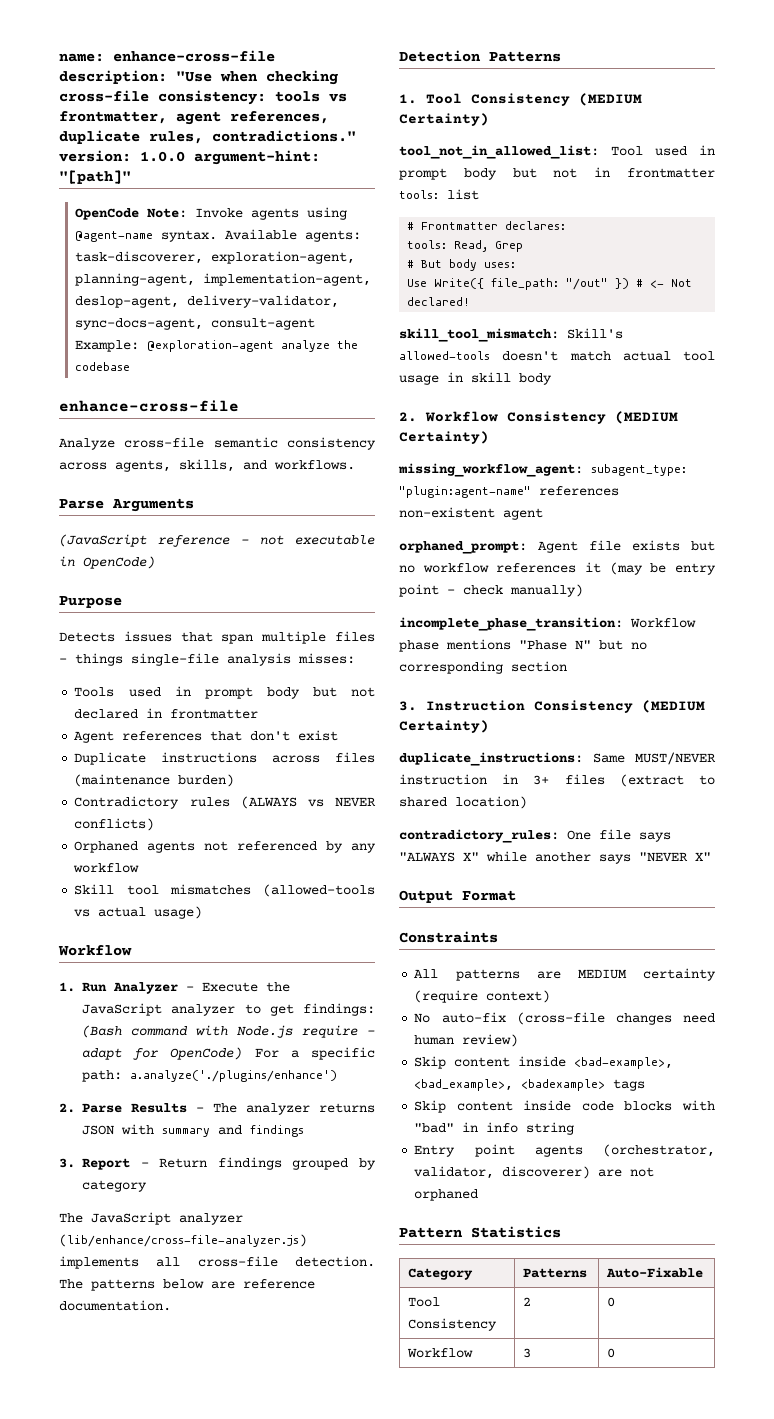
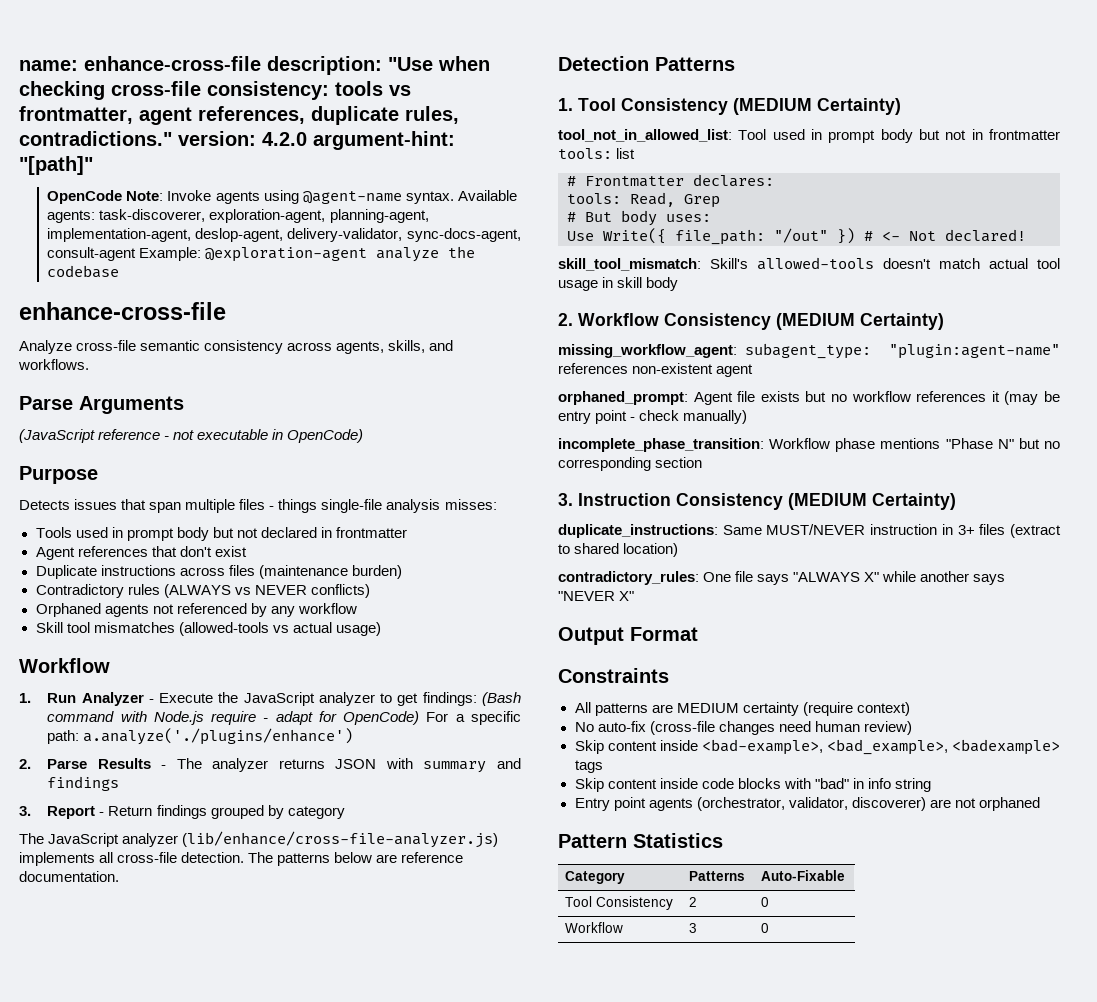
[140,151,185,162] 1.0.0 -> [262,132,307,146] 4.2.0

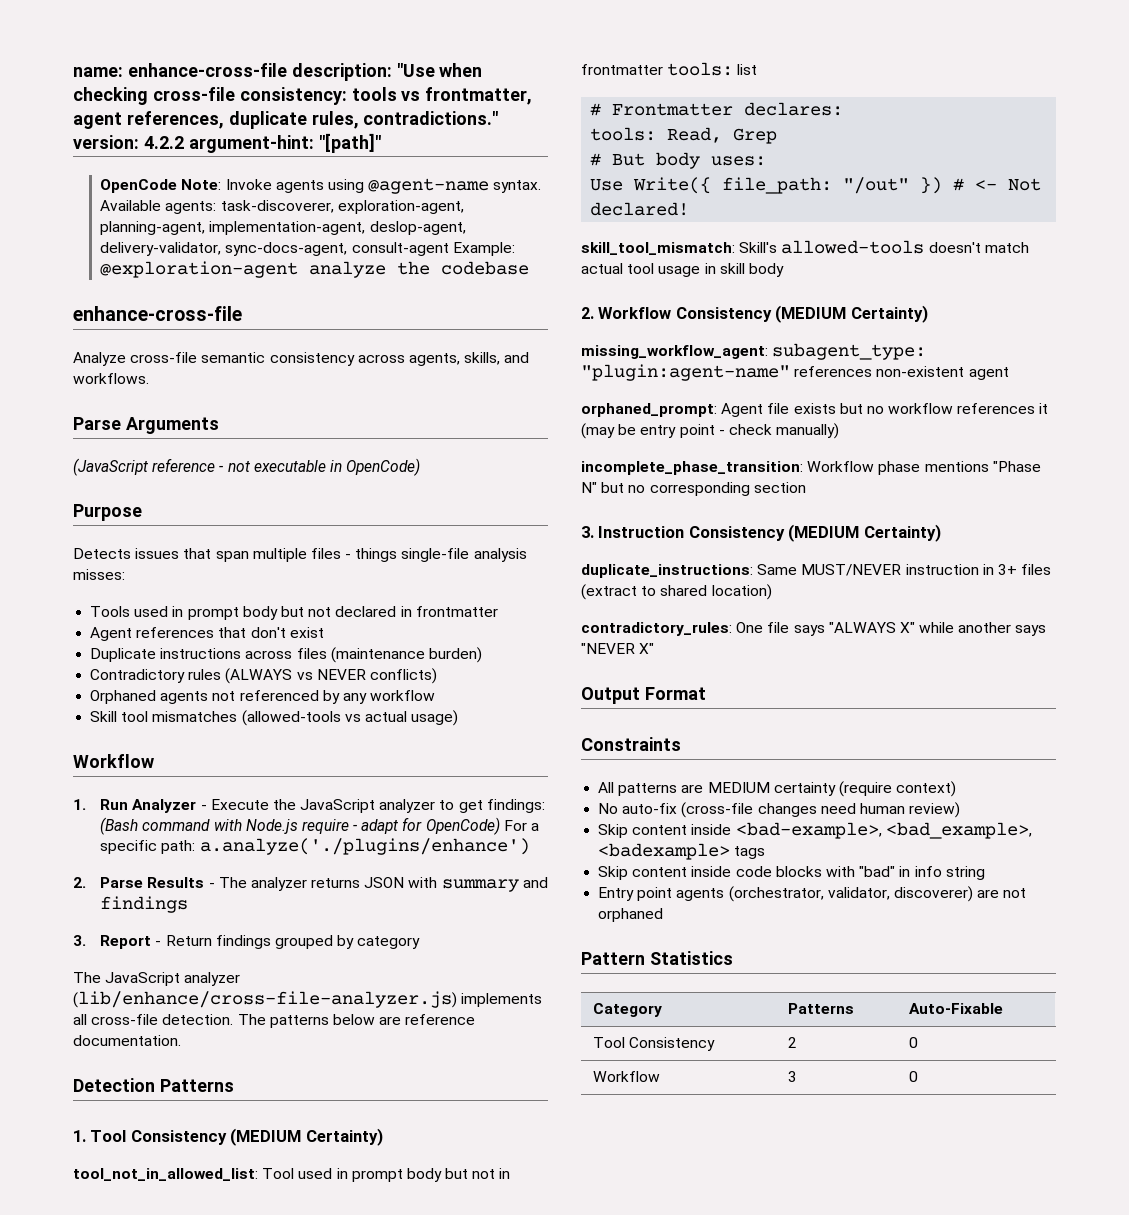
[262,132,307,146] 4.2.0 -> [143,136,184,149] 4.2.2

